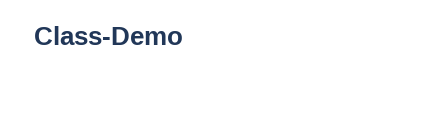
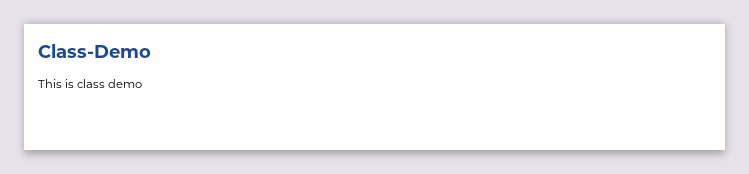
(183, 35) none -> [38,79,143,88] // This is class demo

